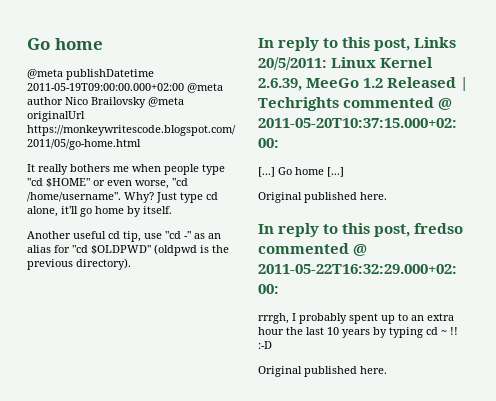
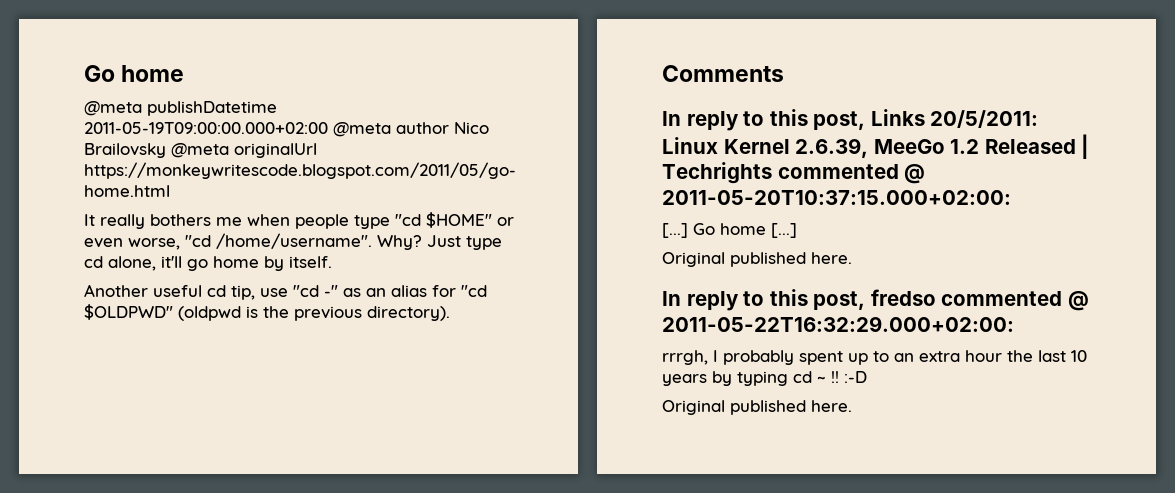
(131, 264) none -> [662,65,784,82] // Comments

